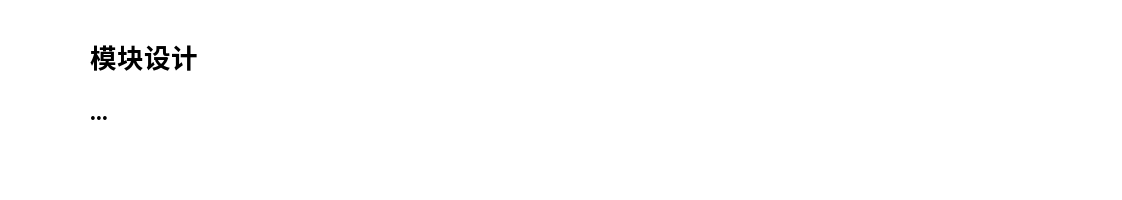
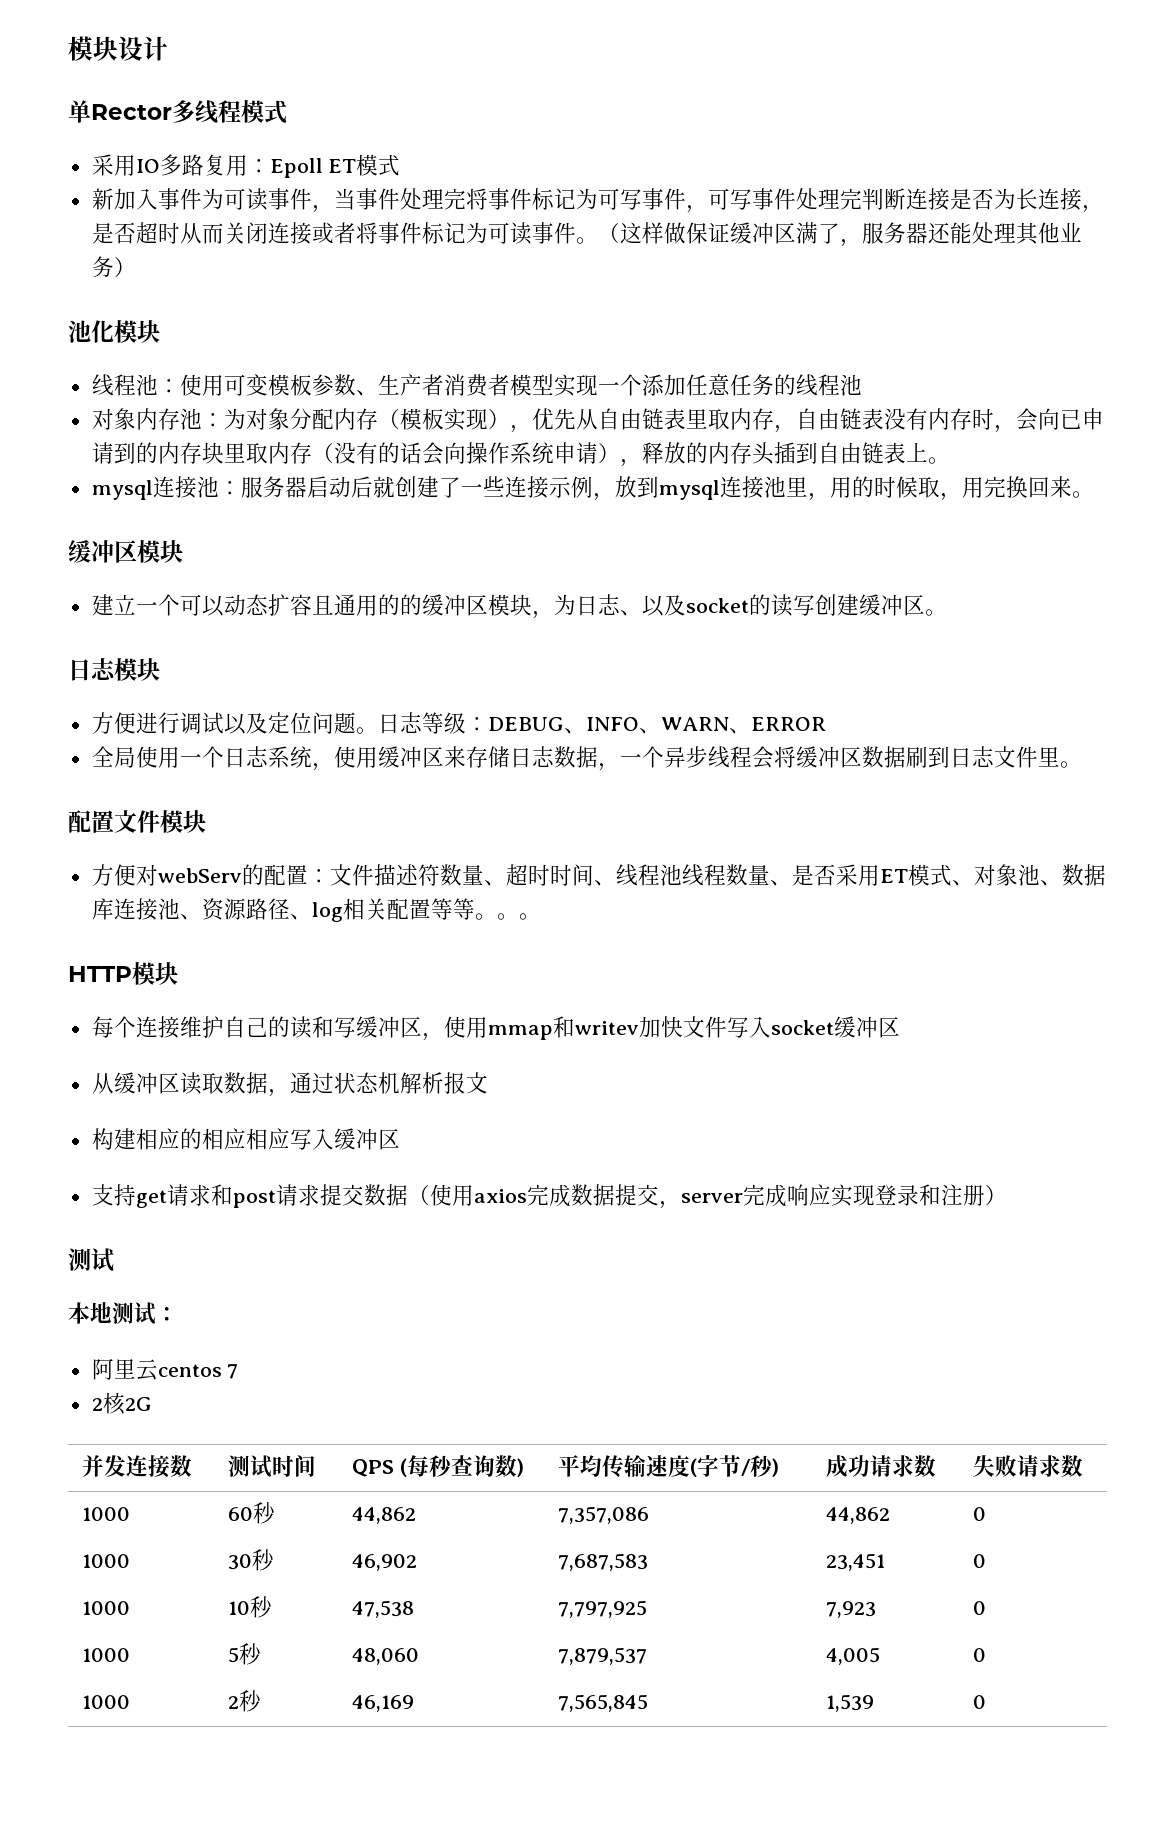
[90,116,108,120] ... -> [68,100,287,124] [91,154,401,178] [91,188,1104,213] [91,222,1082,247] [91,256,136,278] [68,320,160,343] [91,374,862,397] [91,408,1104,433] [91,442,950,467] [91,476,1094,501] [68,540,183,563] [91,594,947,619] [68,658,160,681] [91,712,826,735] [91,746,1082,771] [68,810,206,833] [91,864,1106,886] [91,898,541,922] [68,962,178,985] [91,1016,900,1041] [91,1072,488,1097] [91,1128,400,1150] [91,1184,1007,1209] [68,1248,114,1272] [68,1302,178,1325] [91,1358,239,1381] [91,1392,152,1415] [82,1455,193,1478] [228,1455,317,1478] [352,1455,525,1477] [558,1455,780,1478] [826,1455,937,1478] [973,1455,1084,1477] [82,1507,131,1521] [228,1502,276,1524] [352,1507,417,1524] [558,1506,650,1524] [826,1507,891,1524] [973,1507,987,1521] [82,1554,131,1568] [228,1549,275,1571] [352,1554,418,1571] [558,1553,649,1571] [826,1553,886,1571] [973,1554,987,1568] [82,1601,131,1615] [228,1596,273,1618] [352,1600,415,1618] [558,1600,648,1618] [826,1601,877,1618] [973,1601,987,1615] [82,1648,131,1662] [228,1643,262,1665] [352,1648,420,1665] [558,1647,648,1665] [826,1647,881,1665] [973,1648,987,1662] [82,1695,131,1709] [228,1690,262,1712] [352,1695,415,1712] [558,1694,649,1712] [826,1694,875,1712] [973,1695,987,1709] 单Rector多线程模式 // 采用IO多路复用：Epoll ET模式 // 新加入事件为可读事件，当事件处理完将事件标记为可写事件，可写事件处理完判断连接是否为长连接，是否超时从而关闭连接或者将事件标记为可读事件。（这样做保证缓冲区满了，服务器还能处理其他业务） // 池化模块 // 线程池：使用可变模板参数、生产者消费者模型实现一个添加任意任务的线程池 // 对象内存池：为对象分配内存（模板实现），优先从自由链表里取内存，自由链表没有内存时，会向已申请到的内存块里取内存（没有的话会向操作系统申请），释放的内存头插到自由链表上。 // mysql连接池：服务器启动后就创建了一些连接示例，放到mysql连接池里，用的时候取，用完换回来。 // 缓冲区模块 // 建立一个可以动态扩容且通用的的缓冲区模块，为日志、以及socket的读写创建缓冲区。 // 日志模块 // 方便进行调试以及定位问题。日志等级：DEBUG、INFO、WARN、ERROR // 全局使用一个日志系统，使用缓冲区来存储日志数据，一个异步线程会将缓冲区数据刷到日志文件里。 // 配置文件模块 // 方便对webServ的配置：文件描述符数量、超时时间、线程池线程数量、是否采用ET模式、对象池、数据库连接池、资源路径、log相关配置等等。。。 // HTTP模块 // 每个连接维护自己的读和写缓冲区，使用mmap和writev加快文件写入socket缓冲区 // 从缓冲区读取数据，通过状态机解析报文 // 构建相应的相应相应写入缓冲区 // 支持get请求和post请求提交数据（使用axios完成数据提交，server完成响应实现登录和注册） // 测试 // 本地测试： // 阿里云centos 7 // 2核2G // 并发连接数 | 测试时间 | QPS (每秒查询数) | 平均传输速度(字节/秒) | 成功请求数 | 失败请求数 // 1000 | 60秒 | 44,862 | 7,357,086 | 44,862 | 0 // 1000 | 30秒 | 46,902 | 7,687,583 | 23,451 | 0 // 1000 | 10秒 | 47,538 | 7,797,925 | 7,923 | 0 // 1000 | 5秒 | 48,060 | 7,879,537 | 4,005 | 0 // 1000 | 2秒 | 46,169 | 7,565,845 | 1,539 | 0

